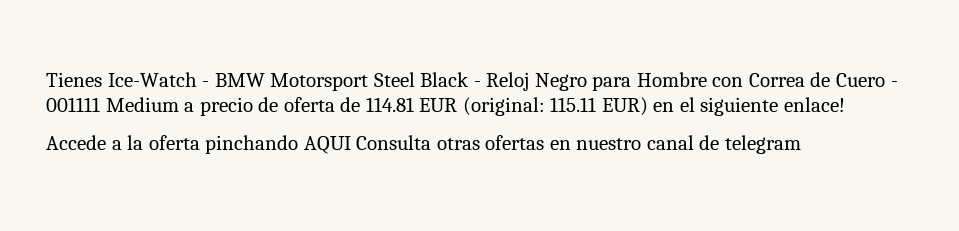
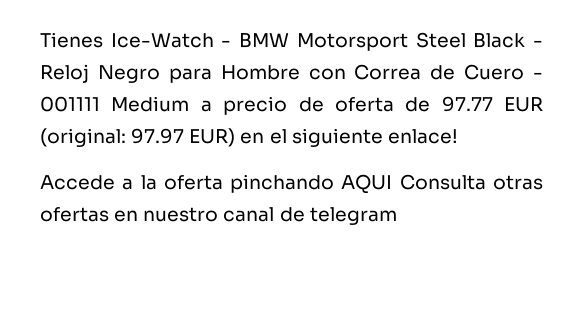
[365,97,414,112] 114.81 -> [441,96,493,112] 97.77
[550,97,597,112] 115.11 -> [131,128,185,144] 97.97

